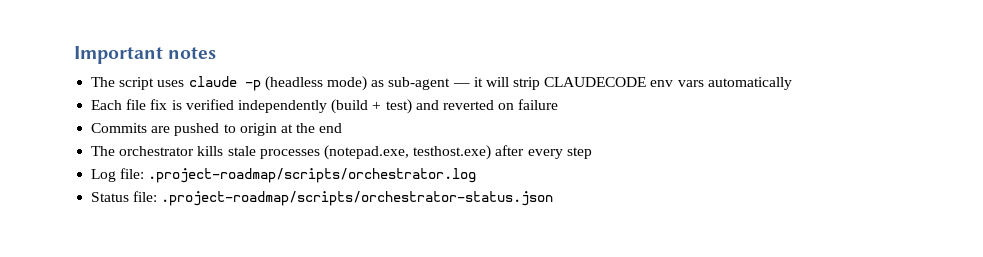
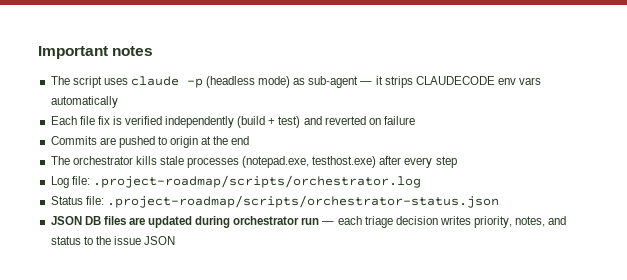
[485,77,541,90] will strip -> [384,76,413,88] strips
(554, 198) none -> [50,216,567,228] [50,236,176,245] // JSON DB files are updated during orchestrator run — each triage decision writes priority, notes, and status to the issue JSON

